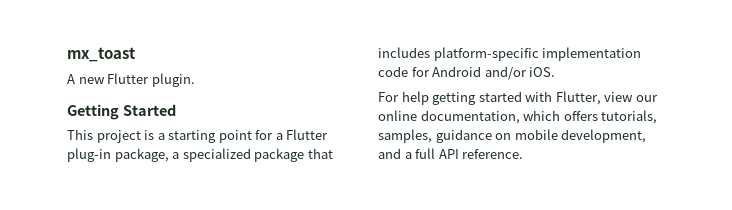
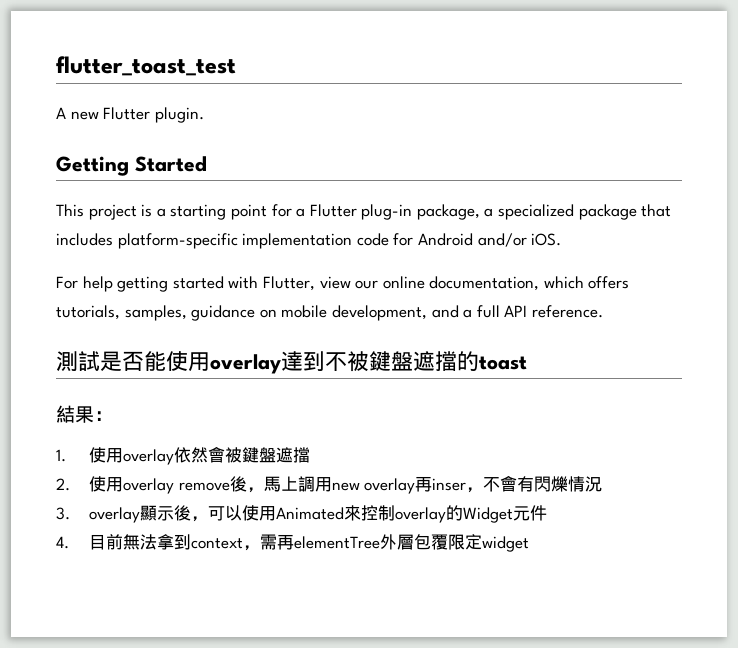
[67,47,136,62] mx_toast -> [56,56,236,76] flutter_toast_test
(524, 154) none -> [56,351,527,374] [56,405,113,423] [56,446,311,465] [56,475,603,494] [56,505,548,523] [56,534,530,552] // 測試是否能使用overlay達到不被鍵盤遮擋的toast // 結果： // 1.使用overlay依然會被鍵盤遮擋 // 2.使用overlay remove後，馬上調用new overlay再inser，不會有閃爍情況 // 3. overlay顯示後，可以使用Animated來控制overlay的Widget元件 // 4.目前無法拿到context，需再elementTree外層包覆限定widget

